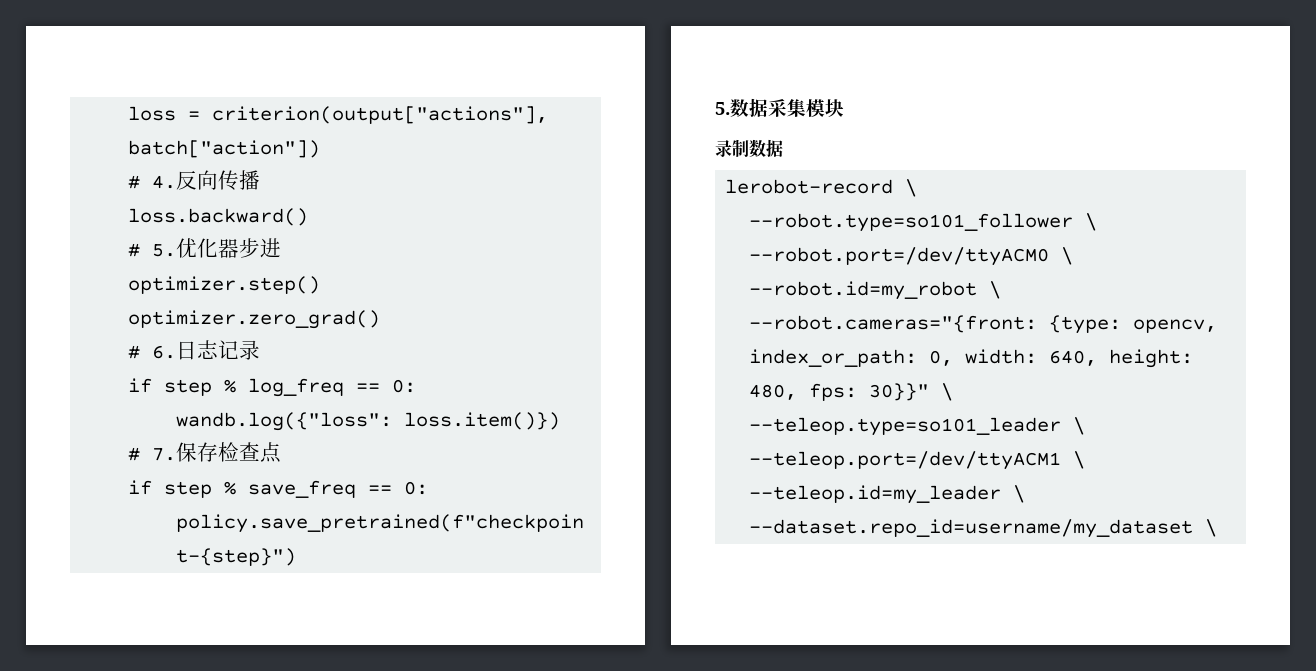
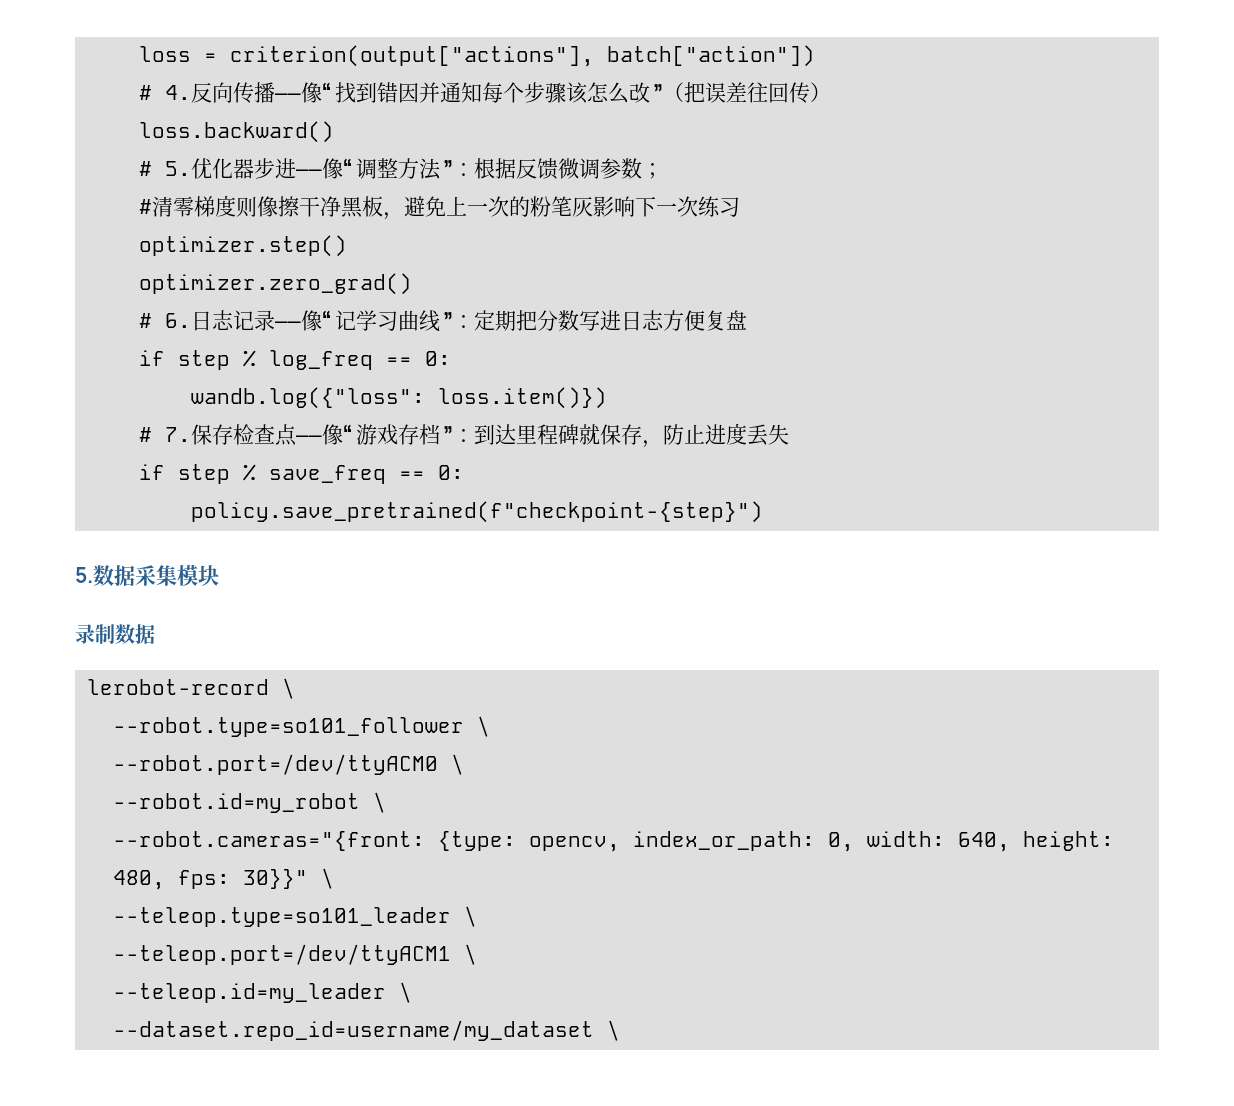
(261, 180) none -> [275,82,831,104] ——像“找到错因并通知每个步骤该怎么改”（把误差往回传）
(282, 248) none -> [296,158,663,180] [139,195,740,220] ——像“调整方法”：根据反馈微调参数； // #清零梯度则像擦干净黑板，避免上一次的粉笔灰影响下一次练习
(261, 350) none -> [275,310,747,332] ——像“记学习曲线”：定期把分数写进日志方便复盘
(282, 452) none -> [296,423,789,448] ——像“游戏存档”：到达里程碑就保存，防止进度丢失

